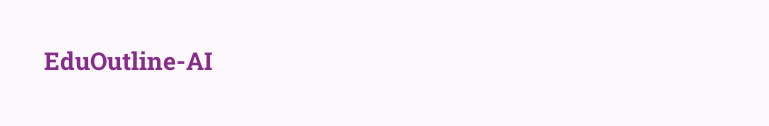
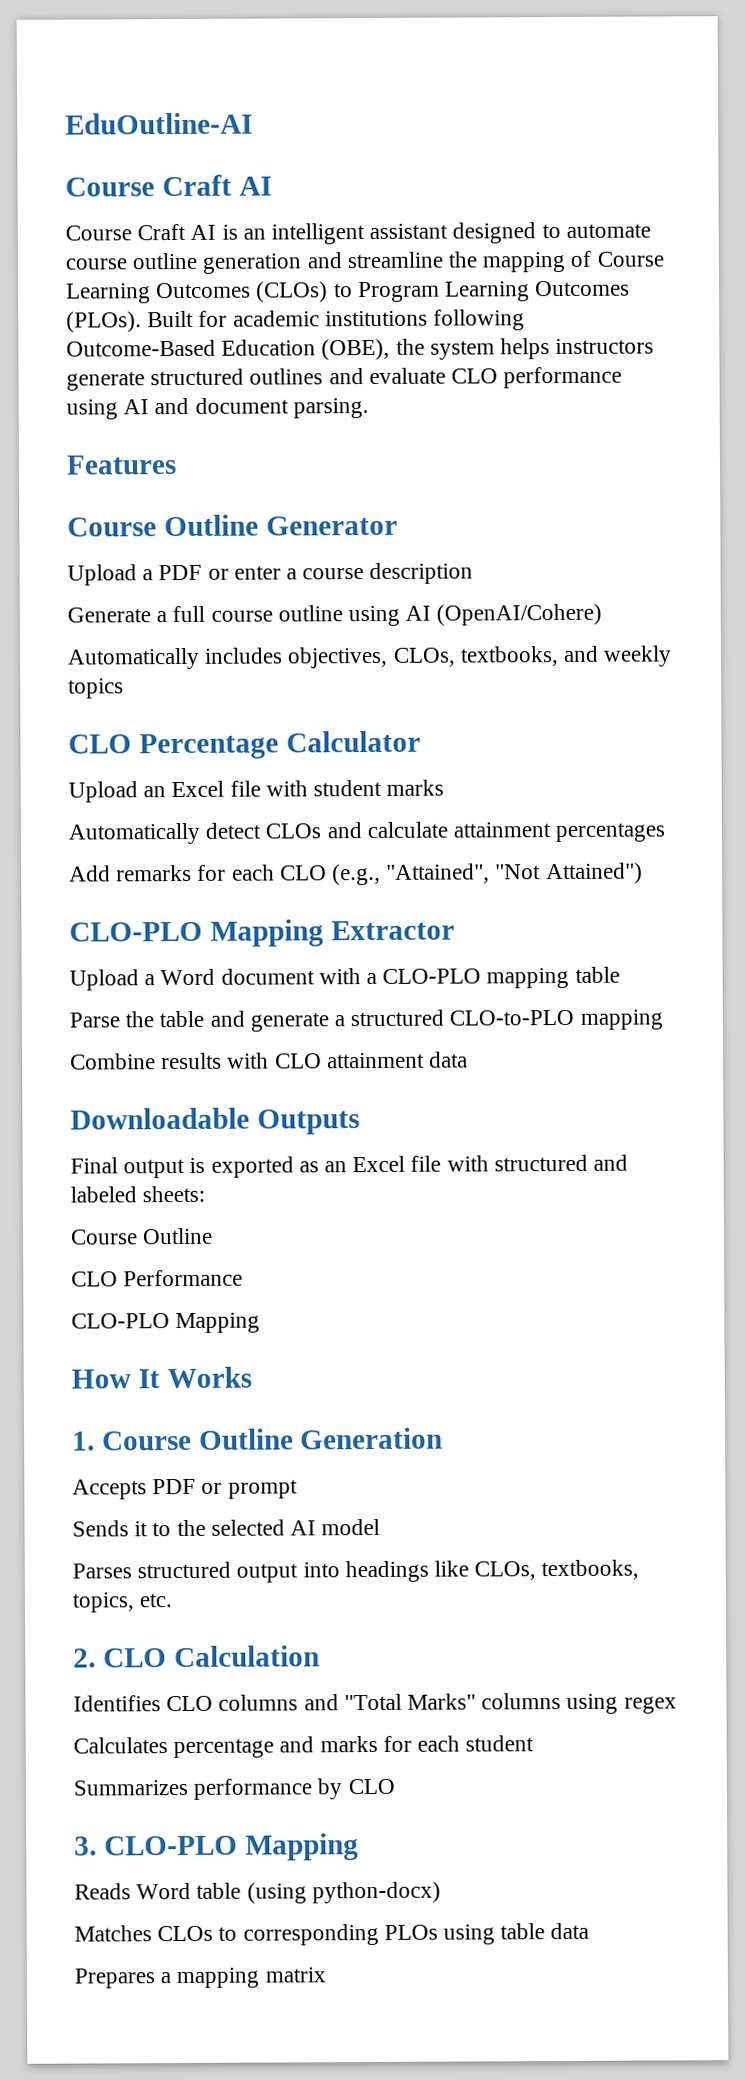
(213, 61) none -> [65,174,272,197] [65,222,651,245] [65,250,664,274] [66,280,631,304] [66,309,526,333] [66,338,655,361] [66,366,623,391] [66,397,369,420] [66,455,177,475] [67,514,398,537] [67,562,474,586] [67,603,603,627] [67,645,673,670] [68,678,124,699] [68,730,421,760] [68,779,445,803] [68,821,666,845] [69,862,643,886] [69,919,455,947] [69,966,620,991] [69,1009,663,1032] [70,1051,469,1070] [70,1107,360,1135] [70,1154,629,1179] [70,1185,206,1203] [70,1227,214,1245] [71,1269,244,1287] [71,1312,261,1334] [71,1366,252,1389] [72,1427,444,1451] [72,1478,298,1500] [72,1518,381,1537] [72,1559,640,1583] [72,1592,173,1613] [73,1645,320,1668] [73,1693,677,1714] [73,1735,535,1759] [73,1778,395,1800] [74,1833,359,1861] [74,1881,441,1904] [74,1922,590,1946] [74,1967,326,1989] // Course Craft AI // Course Craft AI is an intelligent assistant designed to automate course outline generation and streamline the mapping of Course Learning Outcomes (CLOs) to Program Learning Outcomes (PLOs). Built for academic institutions following Outcome-Based Education (OBE), the system helps instructors generate structured outlines and evaluate CLO performance using AI and document parsing. // Features // Course Outline Generator // Upload a PDF or enter a course description // Generate a full course outline using AI (OpenAI/Cohere) // Automatically includes objectives, CLOs, textbooks, and weekly topics // CLO Percentage Calculator // Upload an Excel file with student marks // Automatically detect CLOs and calculate attainment percentages // Add remarks for each CLO (e.g., "Attained", "Not Attained") // CLO-PLO Mapping Extractor // Upload a Word document with a CLO-PLO mapping table // Parse the table and generate a structured CLO-to-PLO mapping // Combine results with CLO attainment data // Downloadable Outputs // Final output is exported as an Excel file with structured and labeled sheets: // Course Outline // CLO Performance // CLO-PLO Mapping // How It Works // 1. Course Outline Generation // Accepts PDF or prompt // Sends it to the selected AI model // Parses structured output into headings like CLOs, textbooks, topics, etc. // 2. CLO Calculation // Identifies CLO columns and "Total Marks" columns using regex // Calculates percentage and marks for each student // Summarizes performance by CLO // 3. CLO-PLO Mapping // Reads Word table (using python-docx) // Matches CLOs to corresponding PLOs using table data // Prepares a mapping matrix

